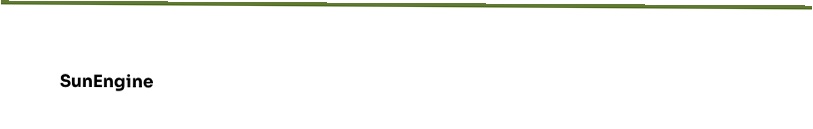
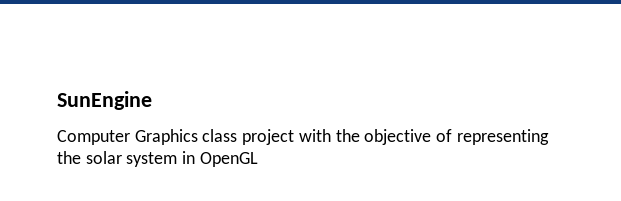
(154, 82) none -> [57,129,549,145] [57,151,258,167] // Computer Graphics class project with the objective of representing the solar system in OpenGL

